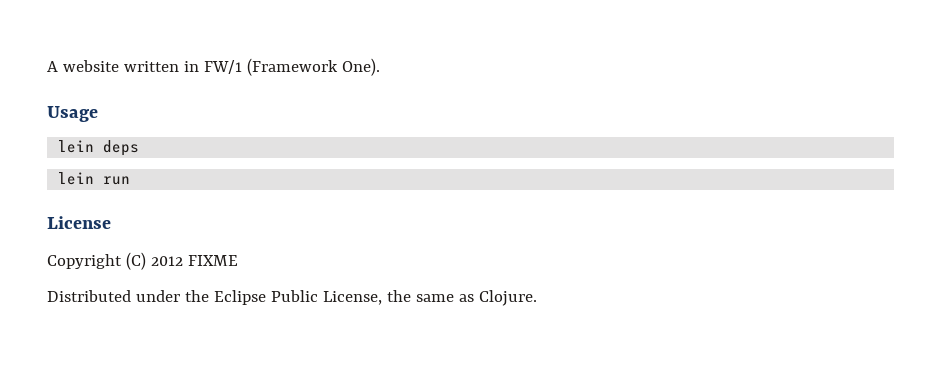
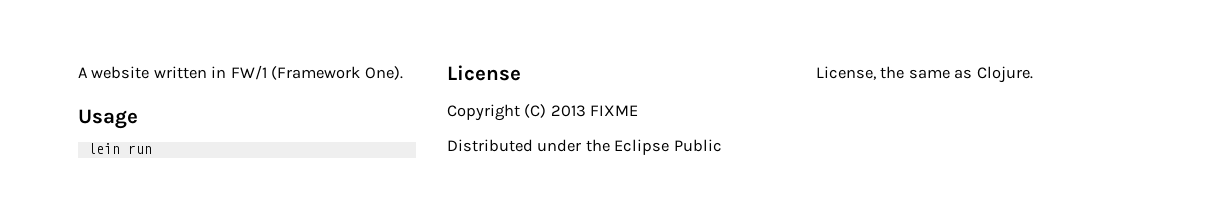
[58,140,140,156] // lein deps -> (138, 119) none
[150,256,183,266] 2012 -> [550,105,586,117] 2013

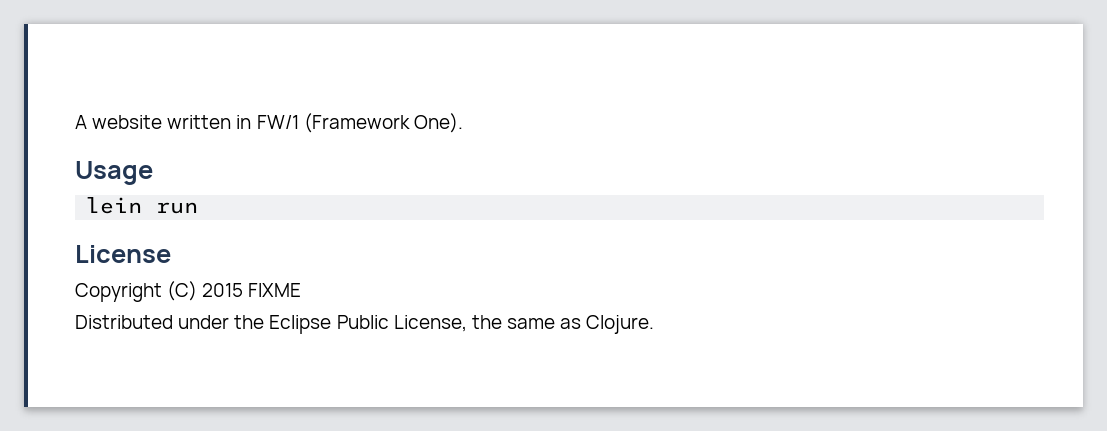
[550,105,586,117] 2013 -> [202,283,244,297] 2015

